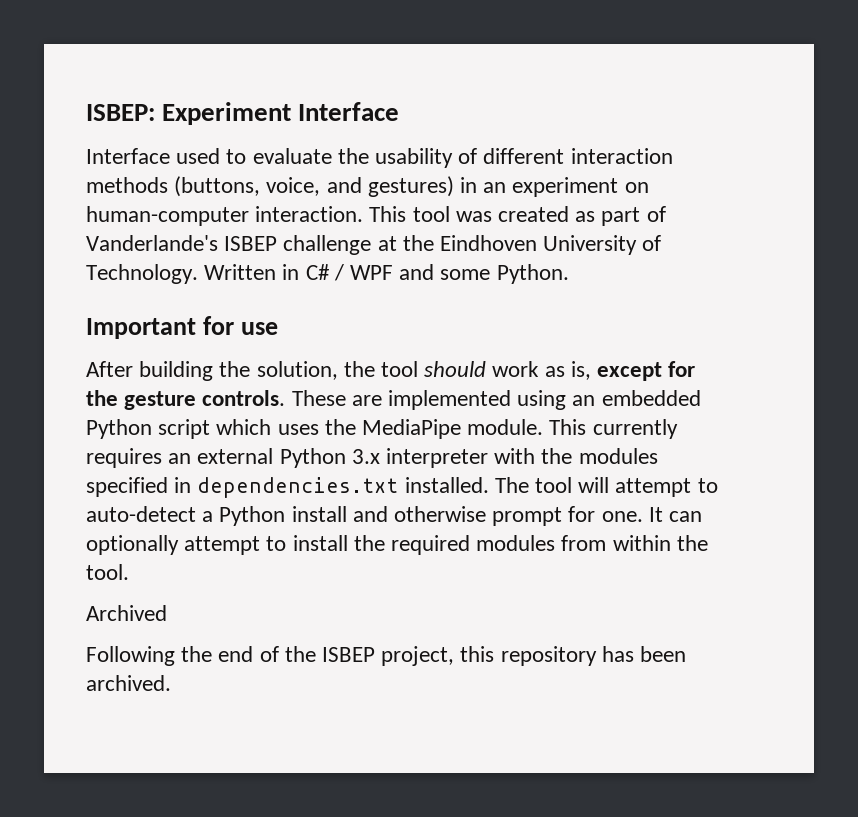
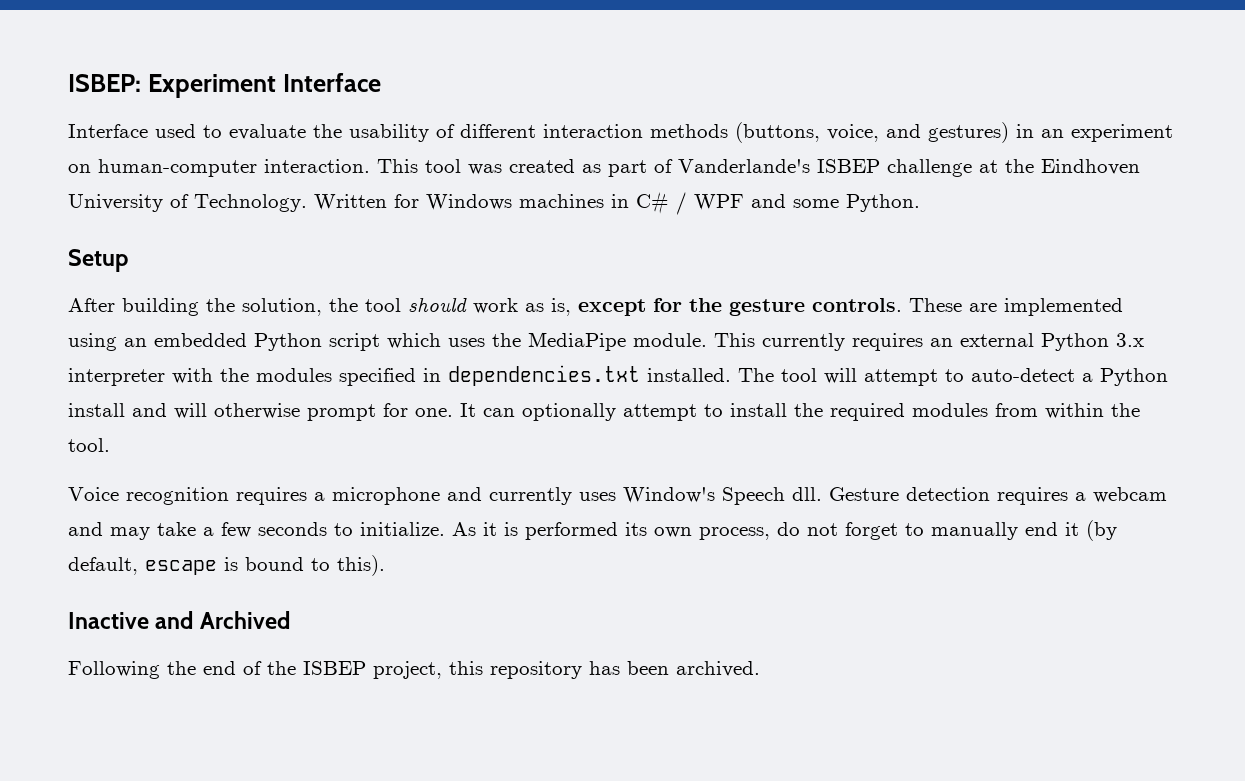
(277, 272) none -> [394,194,604,210] for Windows machines
[86,316,278,339] Important for use -> [68,249,128,272] Setup
(388, 514) none -> [174,403,207,419] will
(129, 572) none -> [68,487,1167,505] [68,520,1117,541] [68,555,385,576] [68,611,194,629] Voice recognition requires a microphone and currently uses Window's Speech dll. Gesture detection requires a webcam and may take a few seconds to initialize. As it is performed its own process, do not forget to manually end it (by default, escape is bound to this). // Inactive and

